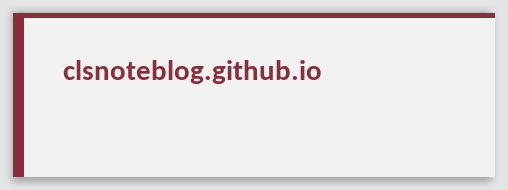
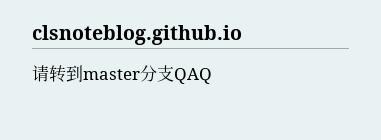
(322, 72) none -> [32,65,212,84] // 请转到master分支QAQ

